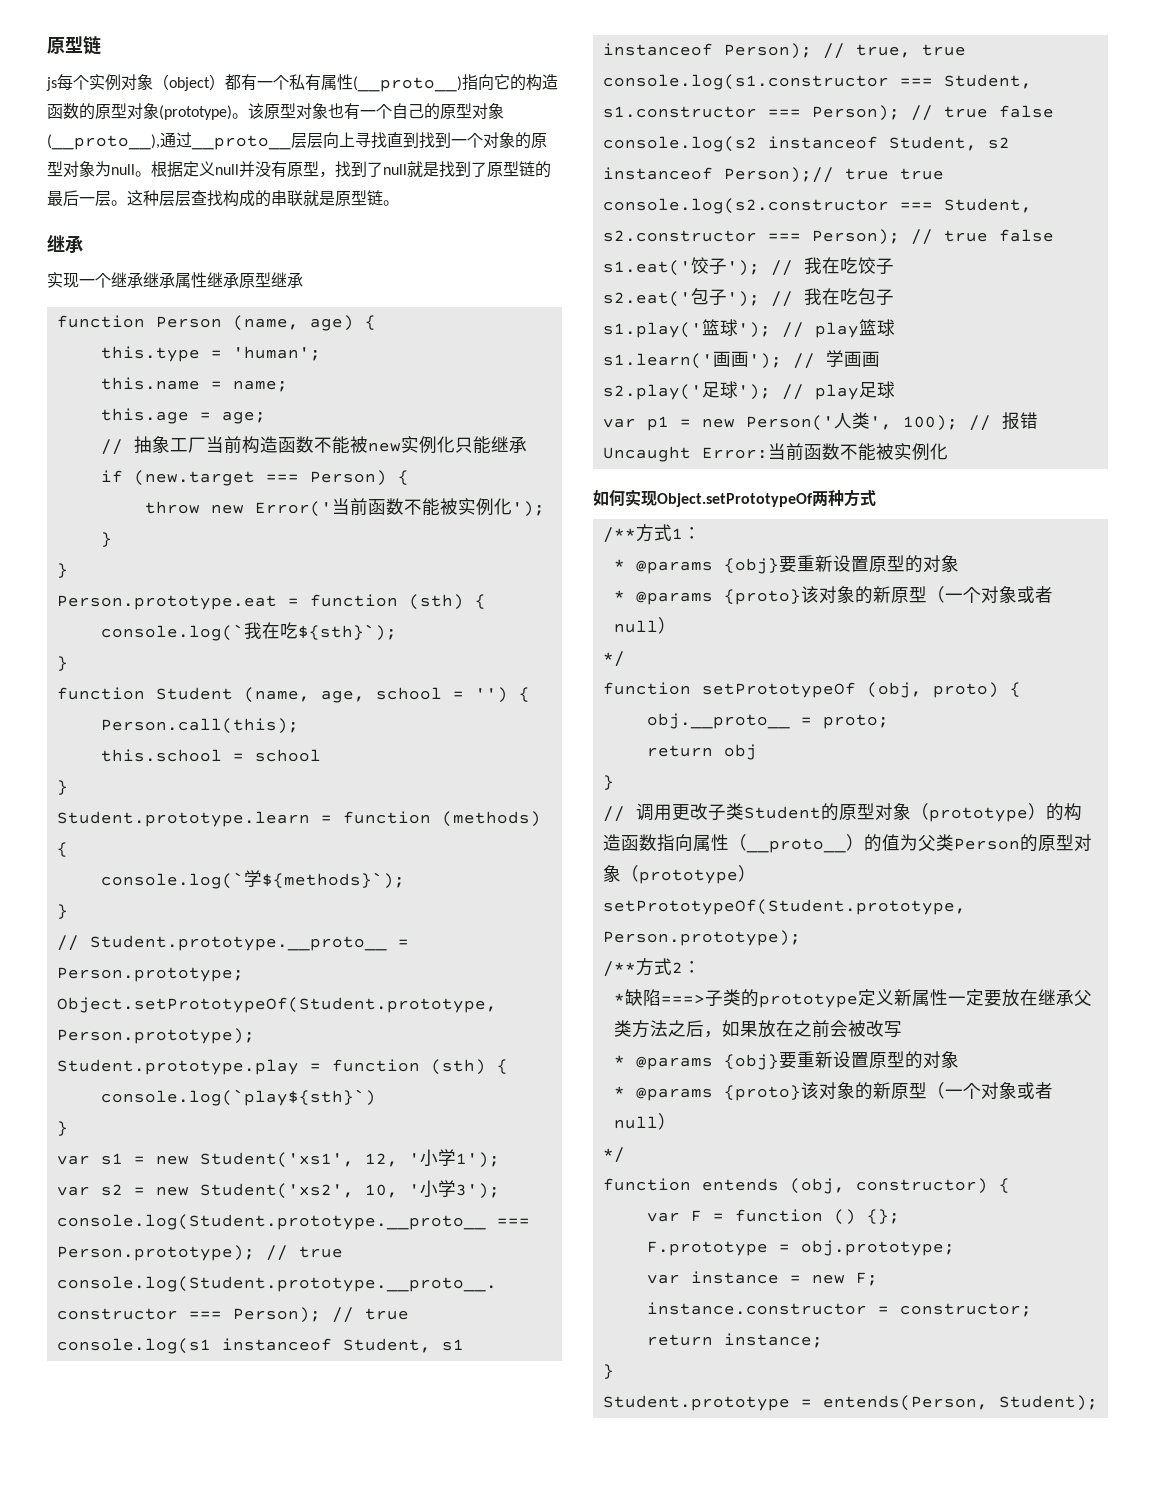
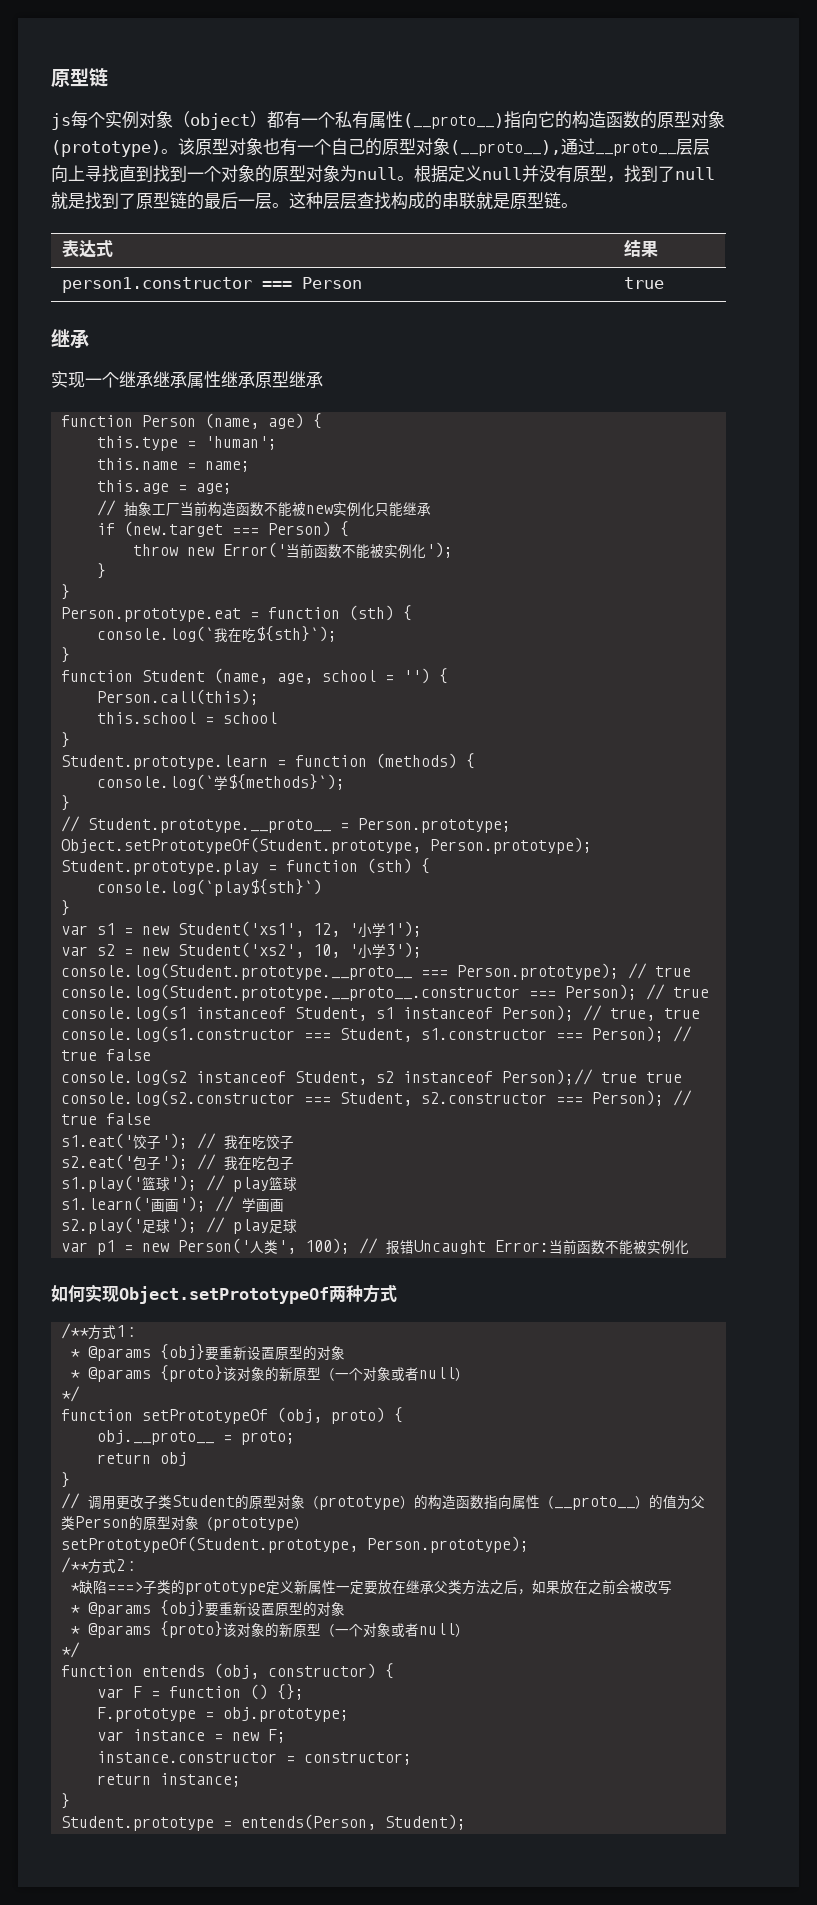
(399, 203) none -> [61,240,113,257] [623,239,658,257] [61,277,362,293] [623,277,664,289] // 表达式 | 结果 // person1.constructor === Person | true

